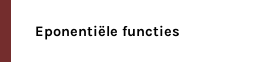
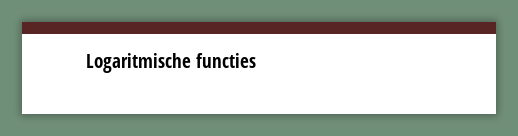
[35,25,118,40] Eponentiële -> [86,53,191,73] Logaritmische

